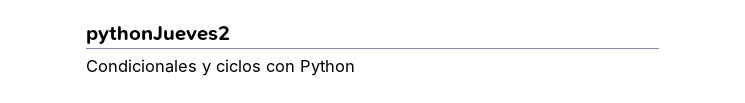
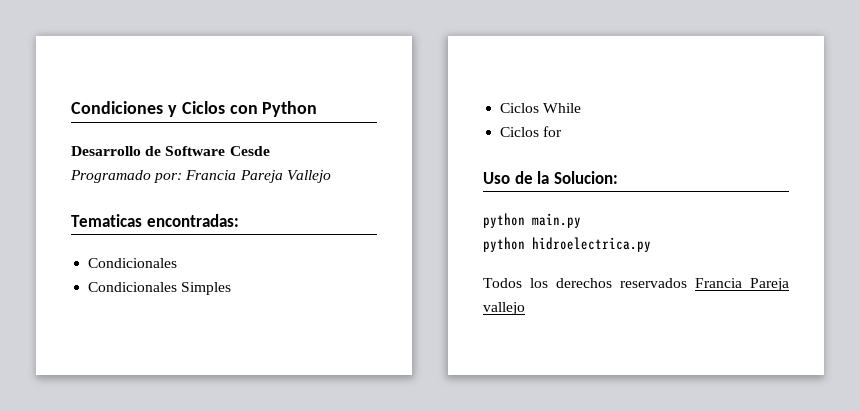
[86,26,230,44] [86,59,355,76] pythonJueves2 // Condicionales y ciclos con Python -> [71,101,318,117] [71,146,270,156] [70,170,331,183] [71,214,239,227] [88,258,178,268] [88,282,232,295] [500,103,582,113] [500,126,563,137] [483,171,618,184] [483,213,581,228] [483,237,651,252] [483,278,789,291] [483,302,525,315] Condiciones y Ciclos con Python // Desarrollo de Software Cesde // Programado por: Francia Pareja Vallejo // Tematicas encontradas: // Condicionales // Condicionales Simples // Ciclos While // Ciclos for // Uso de la Solucion: // python main.py // python hidroelectrica.py // Todos los derechos reservados Francia Pareja vallejo

